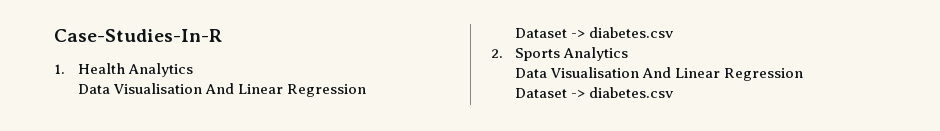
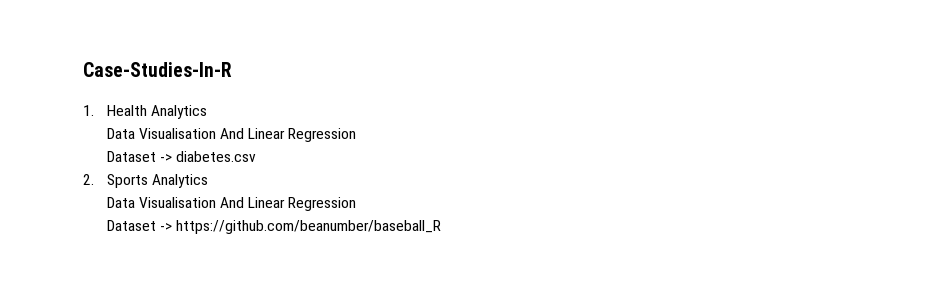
[589,87,675,98] diabetes.csv -> [175,220,441,234] https://github.com/beanumber/baseball_R

